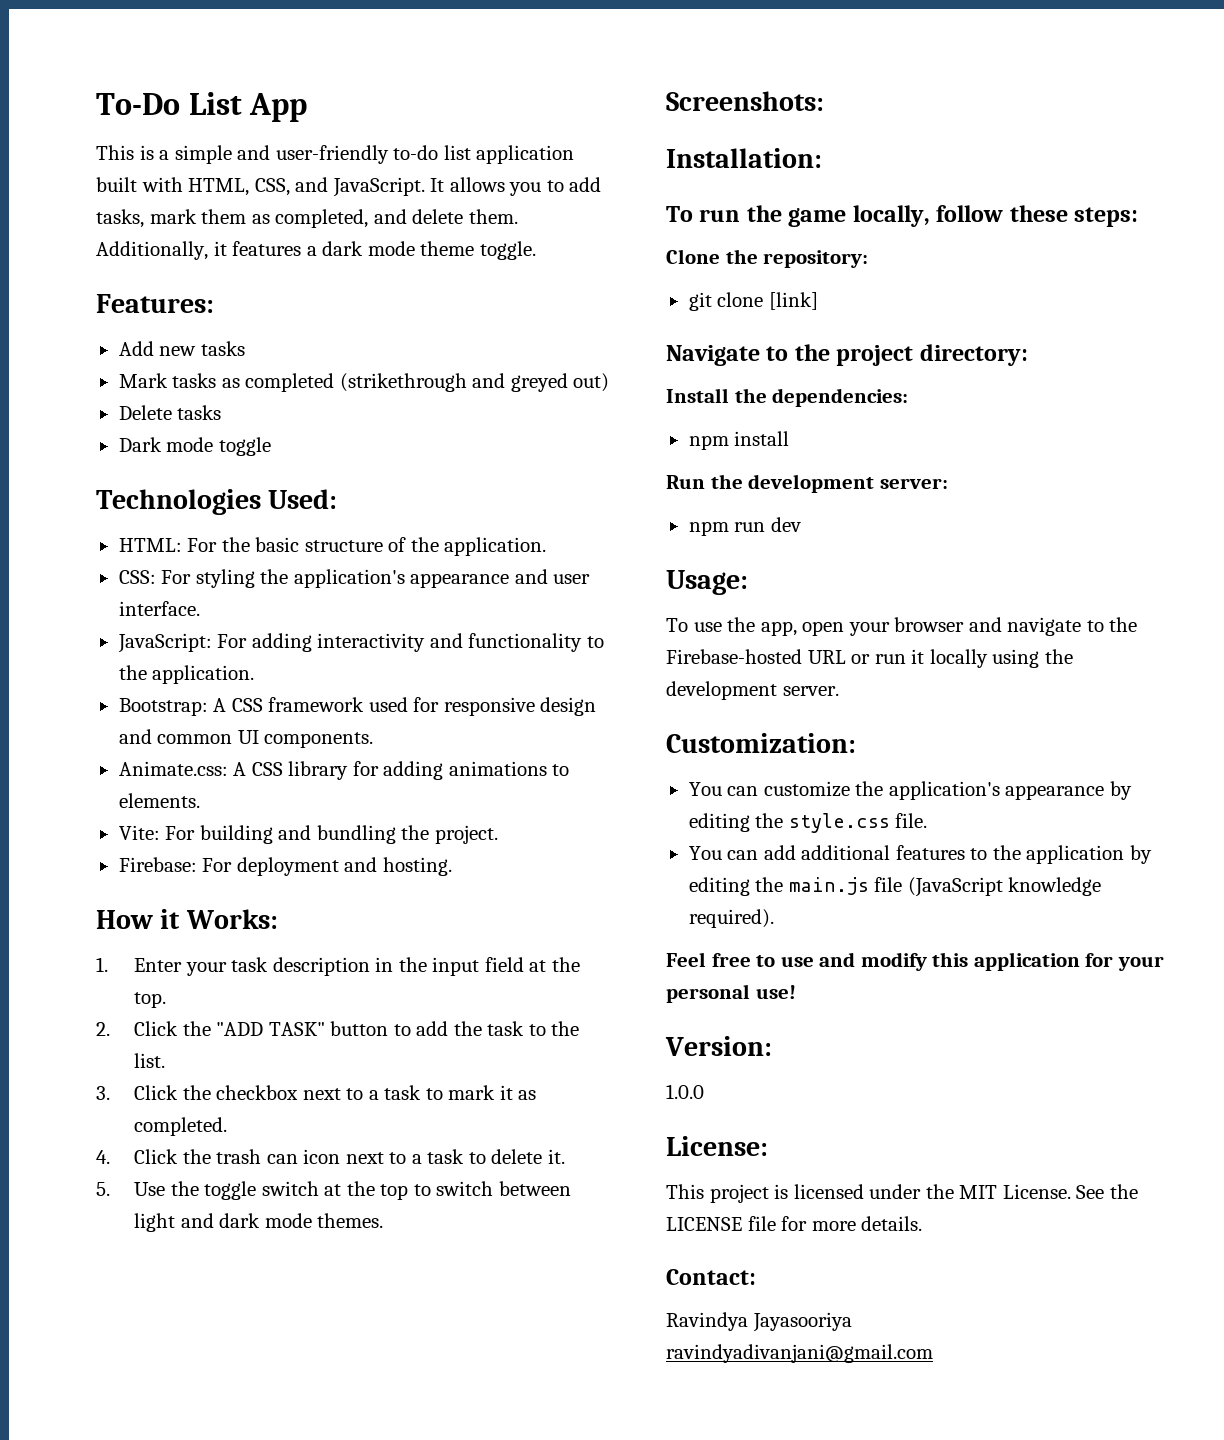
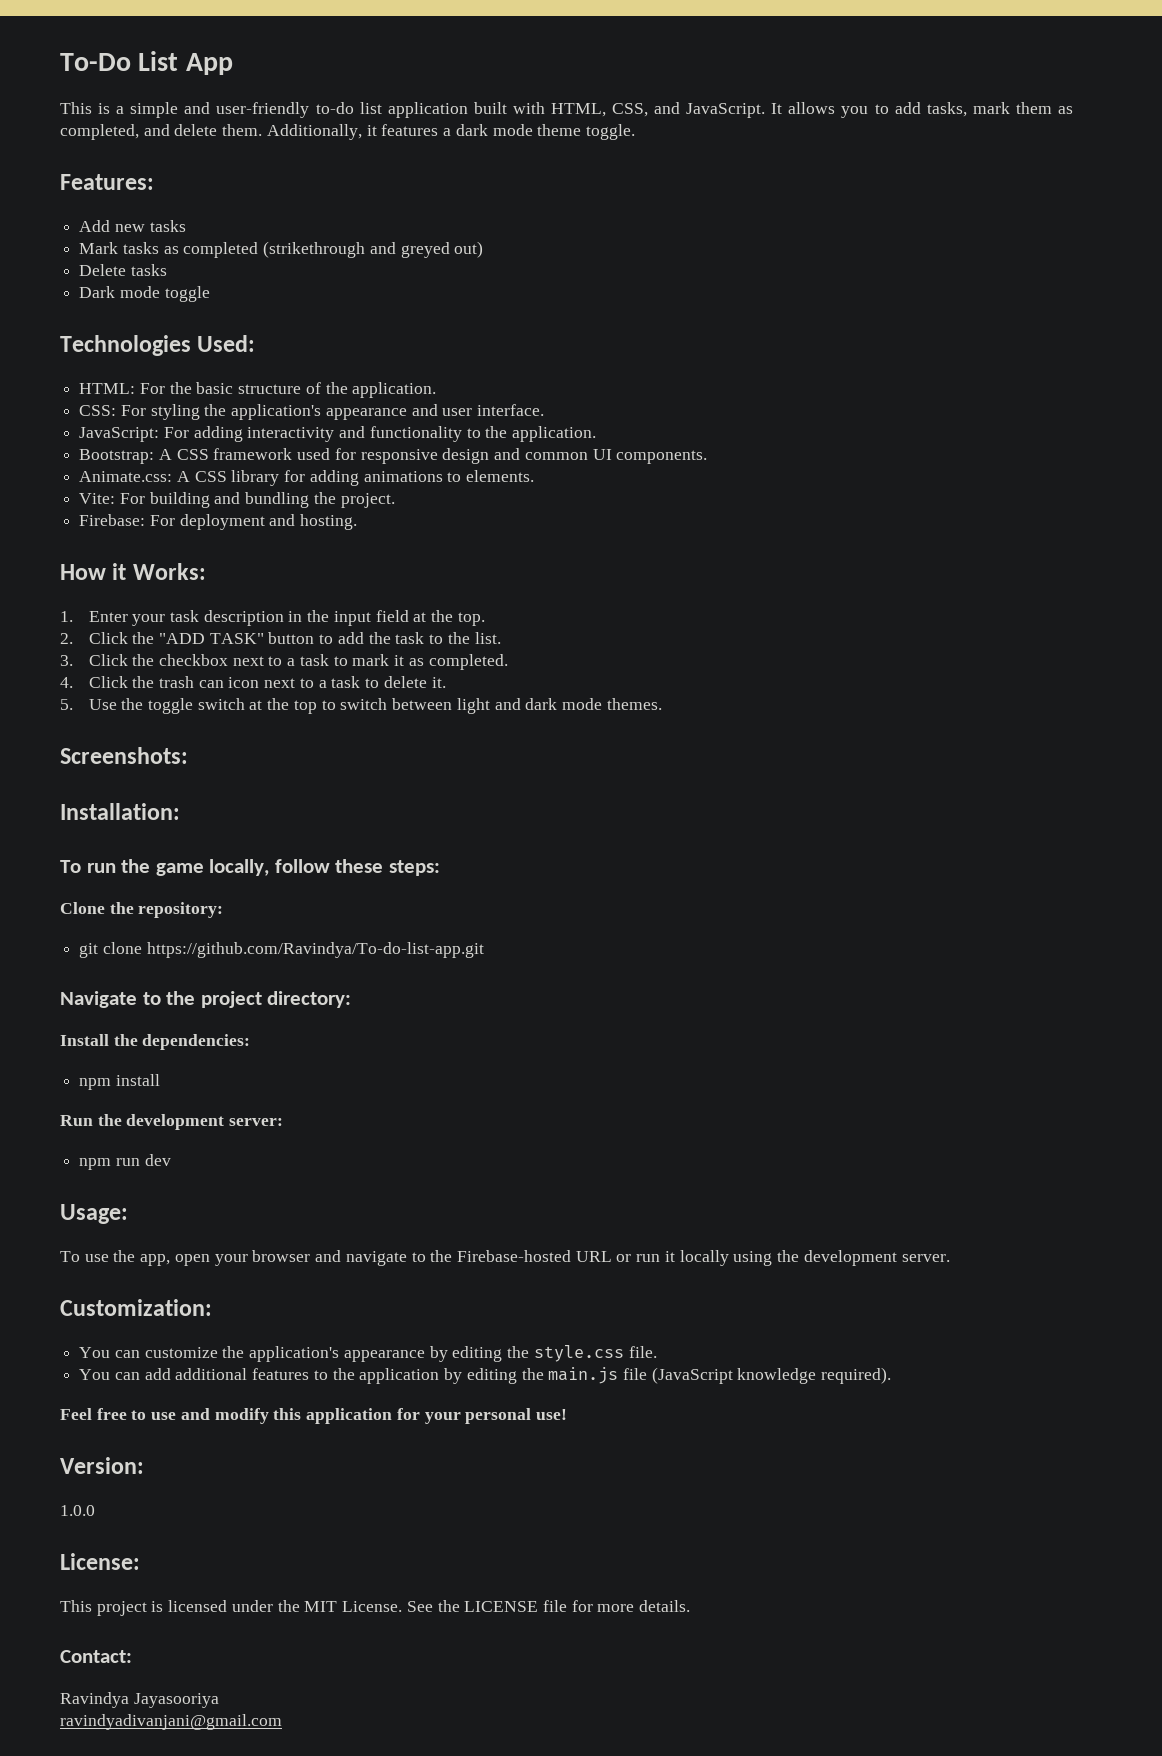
[768,292,818,310] [link] -> [146,942,484,958] https://github.com/Ravindya/To-do-list-app.git

